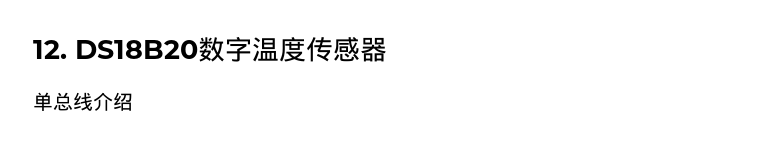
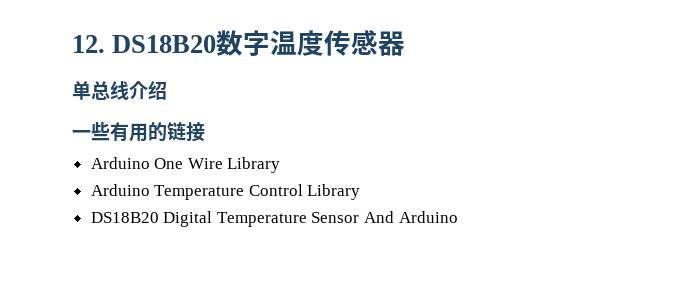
(133, 101) none -> [72,122,205,142] [90,157,281,173] [90,184,361,200] [90,211,458,227] // 一些有用的链接 // Arduino One Wire Library // Arduino Temperature Control Library // DS18B20 Digital Temperature Sensor And Arduino

